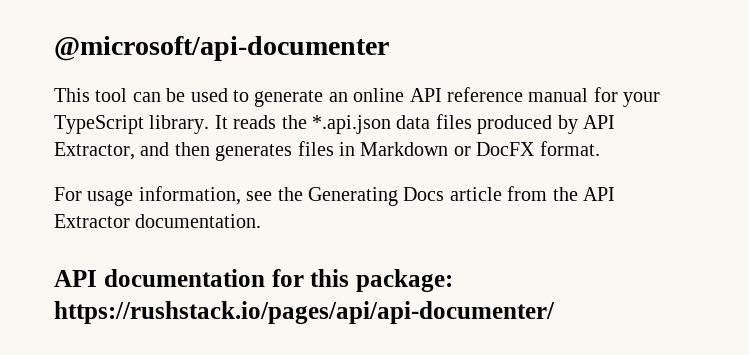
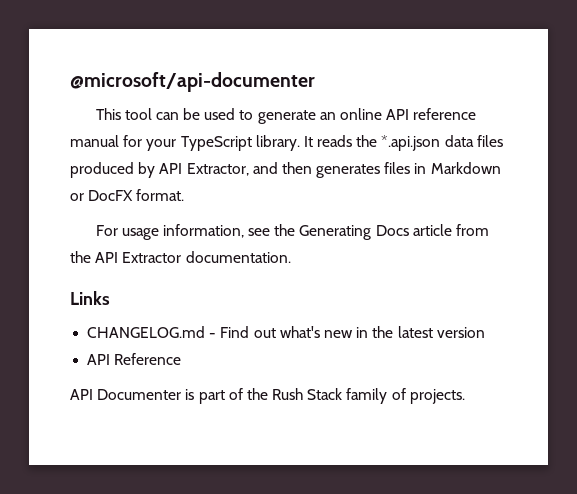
[54,269,453,292] [54,301,555,324] API documentation for this package: https://rushstack.io/pages/api/api-documenter/ -> [70,291,110,305] [87,326,485,338] [87,353,182,365] [70,388,465,404] Links // CHANGELOG.md - Find out what's new in the latest version // API Reference // API Documenter is part of the Rush Stack family of projects.

